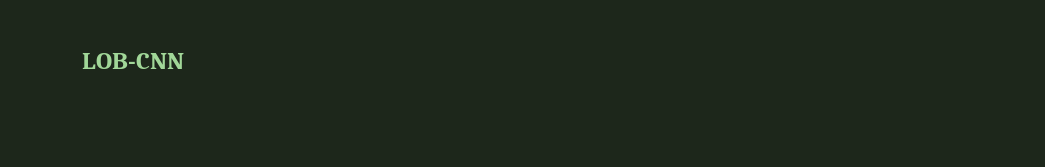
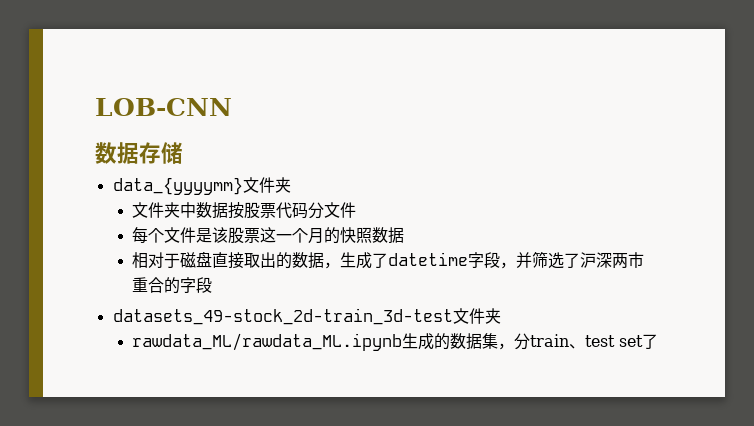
(184, 61) none -> [95,142,183,164] [112,177,291,195] [132,202,357,219] [132,227,405,244] [132,251,645,269] [132,277,213,294] [112,308,501,325] [132,333,659,351] // 数据存储 // data_{yyyymm}文件夹 // 文件夹中数据按股票代码分文件 // 每个文件是该股票这一个月的快照数据 // 相对于磁盘直接取出的数据，生成了datetime字段，并筛选了沪深两市重合的字段 // datasets_49-stock_2d-train_3d-test文件夹 // rawdata_ML/rawdata_ML.ipynb生成的数据集，分train、test set了

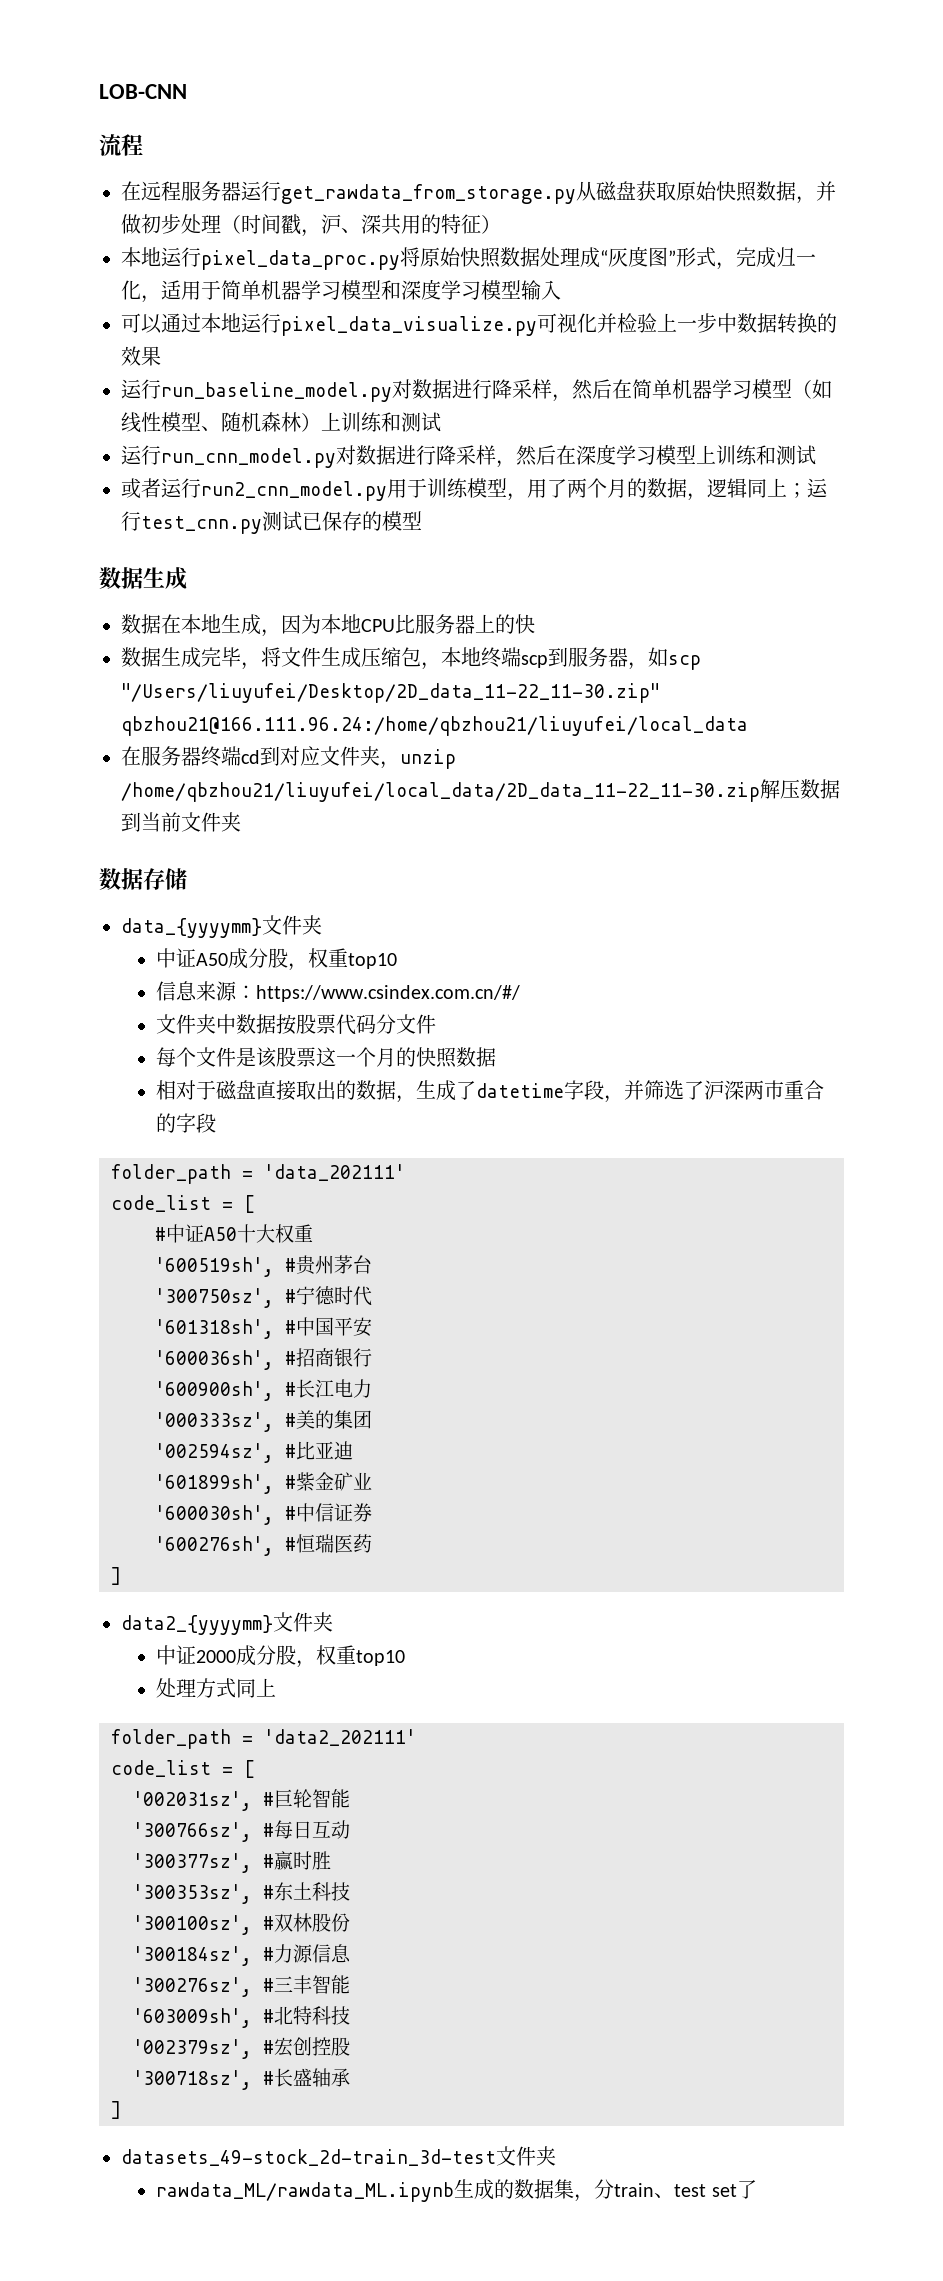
(232, 107) none -> [99,134,143,156] [121,181,836,204] [121,214,501,237] [121,246,816,270] [121,279,561,303] [121,313,837,336] [121,346,161,366] [121,379,832,402] [121,412,441,433] [121,444,816,468] [121,478,828,501] [121,511,422,534] [99,567,187,590] [121,614,535,637] [121,647,701,670] [121,683,660,703] [121,716,748,736] [121,746,456,769] [121,779,840,802] [121,812,241,832] // 流程 // 在远程服务器运行get_rawdata_from_storage.py从磁盘获取原始快照数据，并做初步处理（时间戳，沪、深共用的特征） // 本地运行pixel_data_proc.py将原始快照数据处理成“灰度图”形式，完成归一化，适用于简单机器学习模型和深度学习模型输入 // 可以通过本地运行pixel_data_visualize.py可视化并检验上一步中数据转换的效果 // 运行run_baseline_model.py对数据进行降采样，然后在简单机器学习模型（如线性模型、随机森林）上训练和测试 // 运行run_cnn_model.py对数据进行降采样，然后在深度学习模型上训练和测试 // 或者运行run2_cnn_model.py用于训练模型，用了两个月的数据，逻辑同上；运行test_cnn.py测试已保存的模型 // 数据生成 // 数据在本地生成，因为本地CPU比服务器上的快 // 数据生成完毕，将文件生成压缩包，本地终端scp到服务器，如scp "/Users/liuyufei/Desktop/2D_data_11-22_11-30.zip" qbzhou21@166.111.96.24:/home/qbzhou21/liuyufei/local_data // 在服务器终端cd到对应文件夹，unzip /home/qbzhou21/liuyufei/local_data/2D_data_11-22_11-30.zip解压数据到当前文件夹
(291, 185) none -> [156,948,398,971] [156,981,521,1002] // 中证A50成分股，权重top10 // 信息来源：https://www.csindex.com.cn/#/
(213, 285) none -> [111,1164,405,1184] [111,1195,255,1213] [155,1224,313,1243] [155,1255,372,1277] [155,1286,372,1308] [155,1317,372,1339] [155,1348,372,1370] [155,1379,372,1401] [155,1410,372,1432] [155,1441,353,1463] [155,1472,372,1494] [155,1503,372,1525] [155,1534,372,1556] [111,1567,121,1585] [121,1612,333,1635] [156,1645,406,1668] [156,1678,277,1698] [111,1729,416,1749] [111,1760,255,1778] [133,1789,350,1811] [133,1820,350,1842] [133,1851,331,1873] [133,1882,350,1904] [133,1913,350,1935] [133,1944,351,1966] [133,1975,350,1997] [133,2006,350,2028] [133,2037,350,2059] [133,2068,350,2090] [111,2101,121,2119] // folder_path = 'data_202111' // code_list = [ // #中证A50十大权重 // '600519sh', #贵州茅台 // '300750sz', #宁德时代 // '601318sh', #中国平安 // '600036sh', #招商银行 // '600900sh', #长江电力 // '000333sz', #美的集团 // '002594sz', #比亚迪 // '601899sh', #紫金矿业 // '600030sh', #中信证券 // '600276sh', #恒瑞医药 // ] // data2_{yyyymm}文件夹 // 中证2000成分股，权重top10 // 处理方式同上 // folder_path = 'data2_202111' // code_list = [ // '002031sz', #巨轮智能 // '300766sz', #每日互动 // '300377sz', #赢时胜 // '300353sz', #东土科技 // '300100sz', #双林股份 // '300184sz', #力源信息 // '300276sz', #三丰智能 // '603009sh', #北特科技 // '002379sz', #宏创控股 // '300718sz', #长盛轴承 // ]

